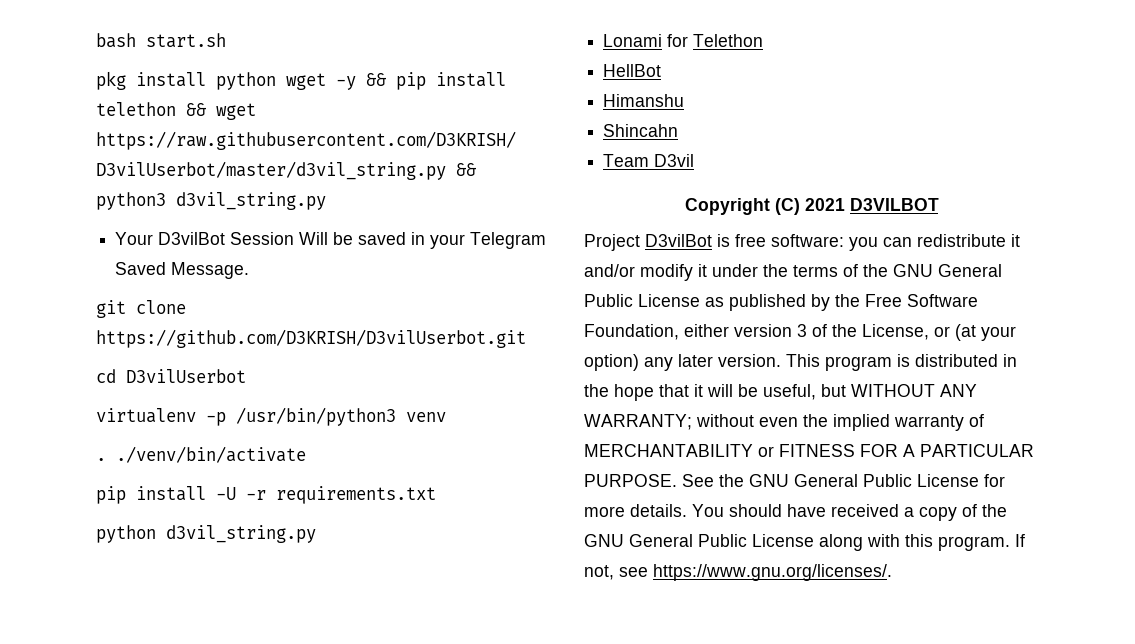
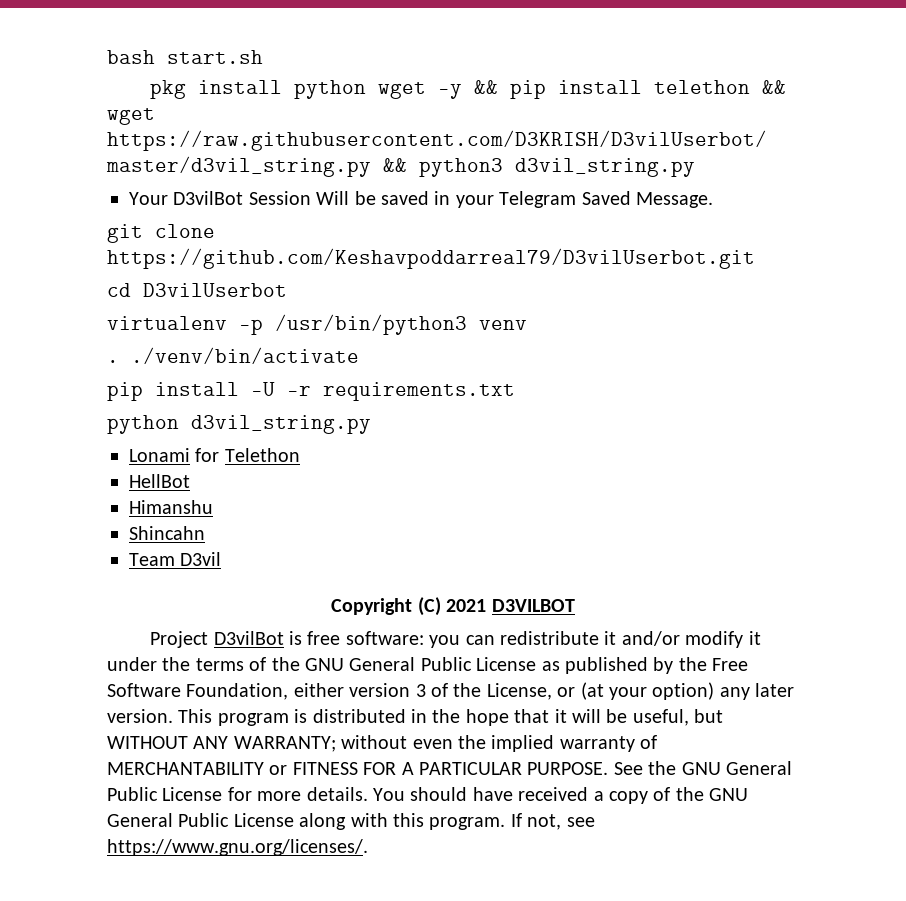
[96,329,526,348] https://github.com/D3KRISH/D3vilUserbot.git -> [107,248,755,269] https://github.com/Keshavpoddarreal79/D3vilUserbot.git

